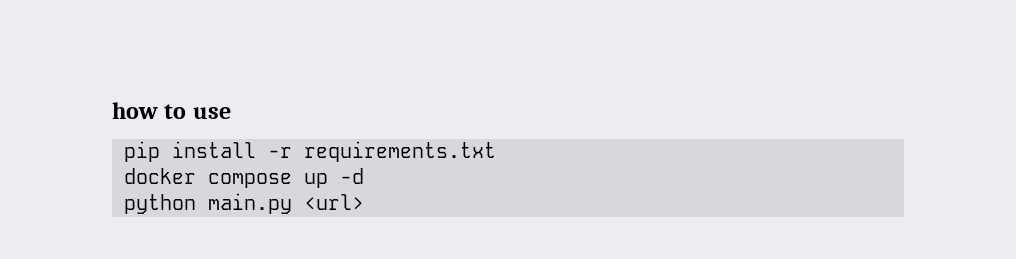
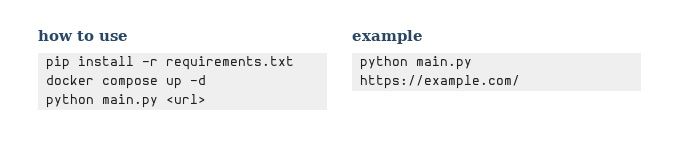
(365, 202) none -> [352,30,423,44] [359,56,472,70] [359,75,520,89] // example // python main.py https://example.com/

